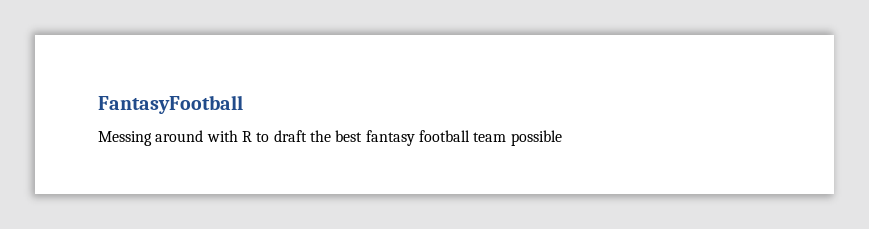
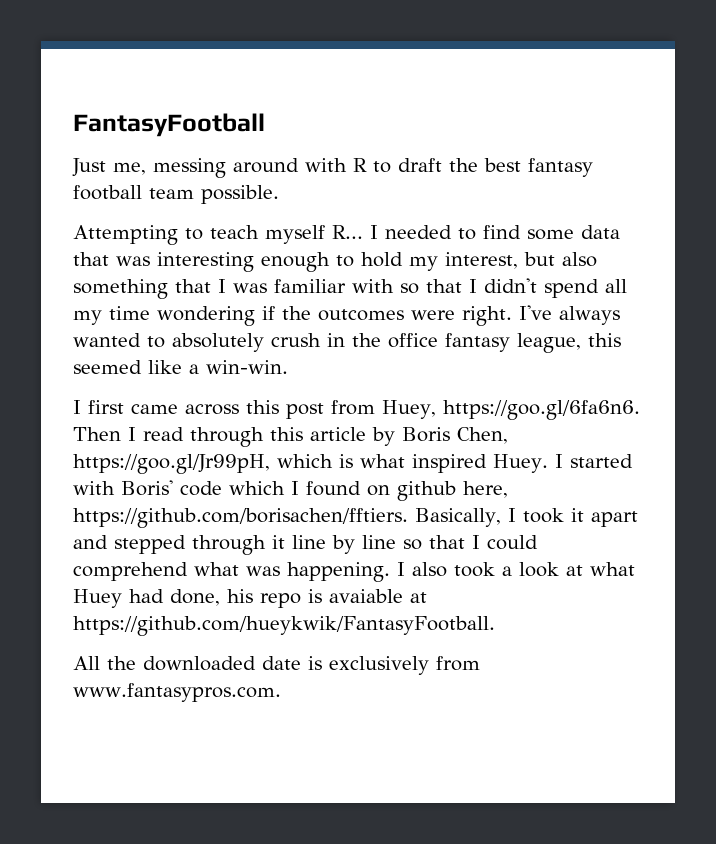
[98,131,152,146] Messing -> [72,158,226,178] Just me, messing
[510,130,562,146] possible -> [201,185,279,204] [73,225,620,245] [73,252,597,272] [73,278,627,299] [73,305,620,326] [73,333,621,353] [73,360,288,374] [73,400,640,420] [73,427,508,447] [73,454,633,474] [73,480,508,501] [73,508,638,528] [73,535,538,555] [73,562,635,582] [73,589,427,608] [73,616,495,636] [73,656,480,675] [73,683,281,702] possible. // Attempting to teach myself R... I needed to find some data that was interesting enough to hold my interest, but also something that I was familiar with so that I didn't spend all my time wondering if the outcomes were right. I've always wanted to absolutely crush in the office fantasy league, this seemed like a win-win. // I first came across this post from Huey, https://goo.gl/6fa6n6. Then I read through this article by Boris Chen, https://goo.gl/Jr99pH, which is what inspired Huey. I started with Boris' code which I found on github here, https://github.com/borisachen/fftiers. Basically, I took it apart and stepped through it line by line so that I could comprehend what was happening. I also took a look at what Huey had done, his repo is avaiable at https://github.com/hueykwik/FantasyFootball. // All the downloaded date is exclusively from www.fantasypros.com.

